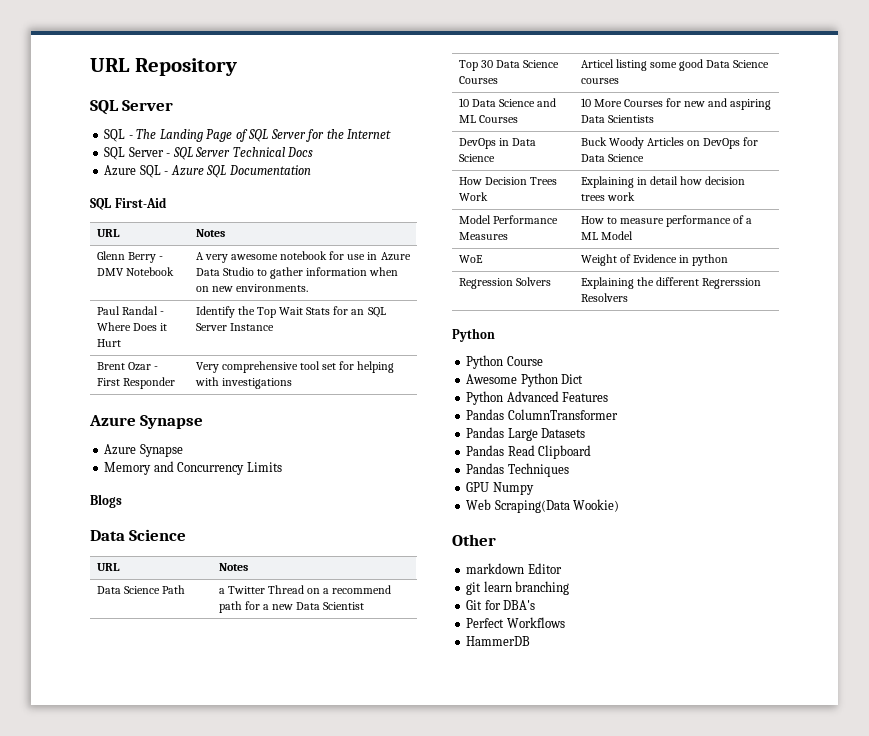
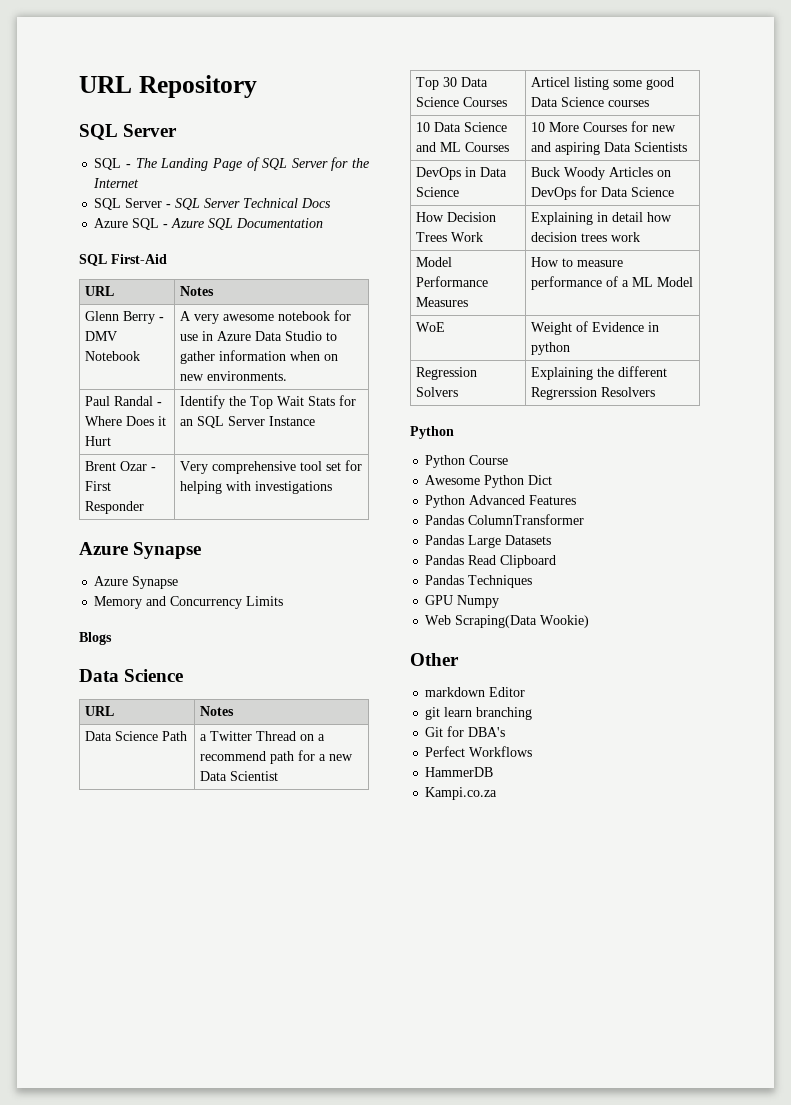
(531, 641) none -> [425,787,498,800] // Kampi.co.za

